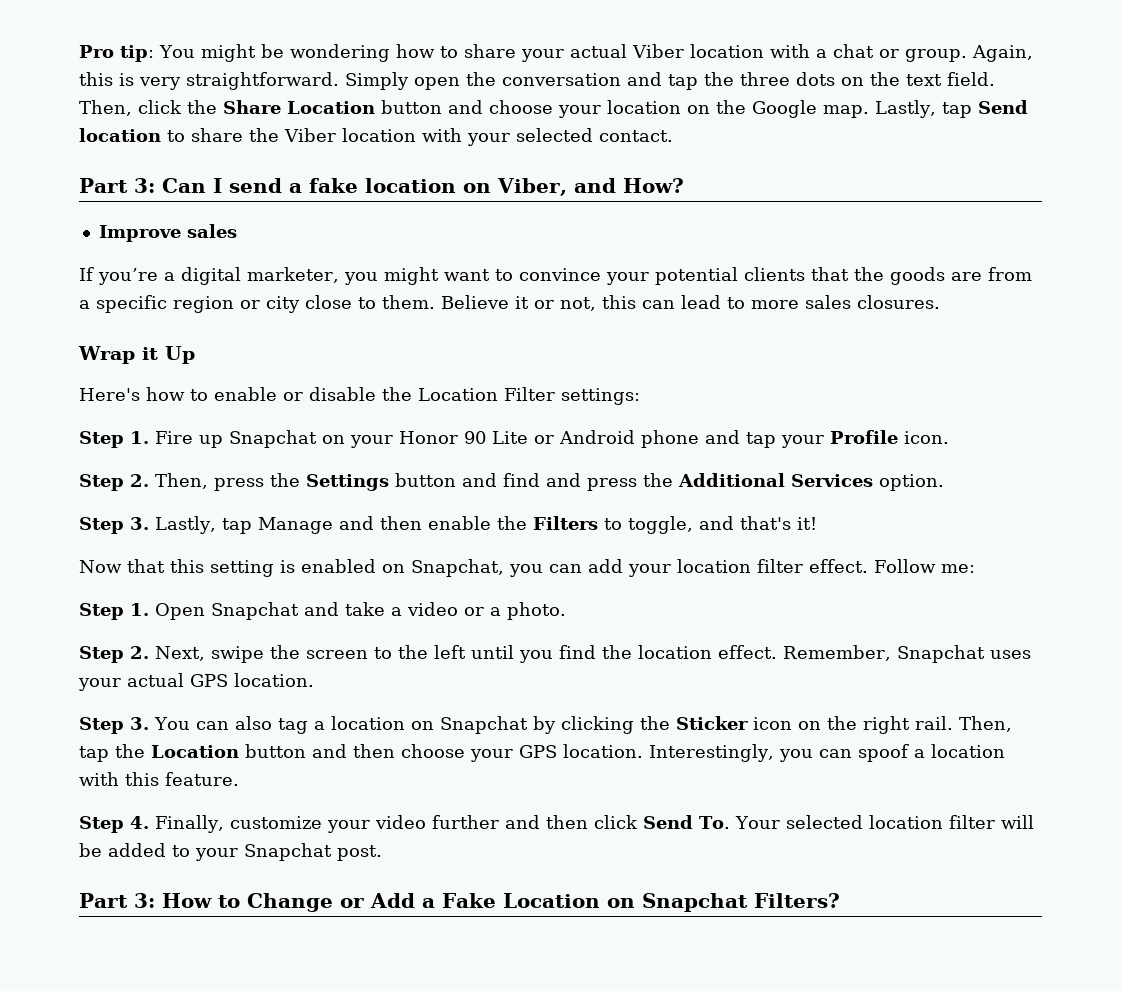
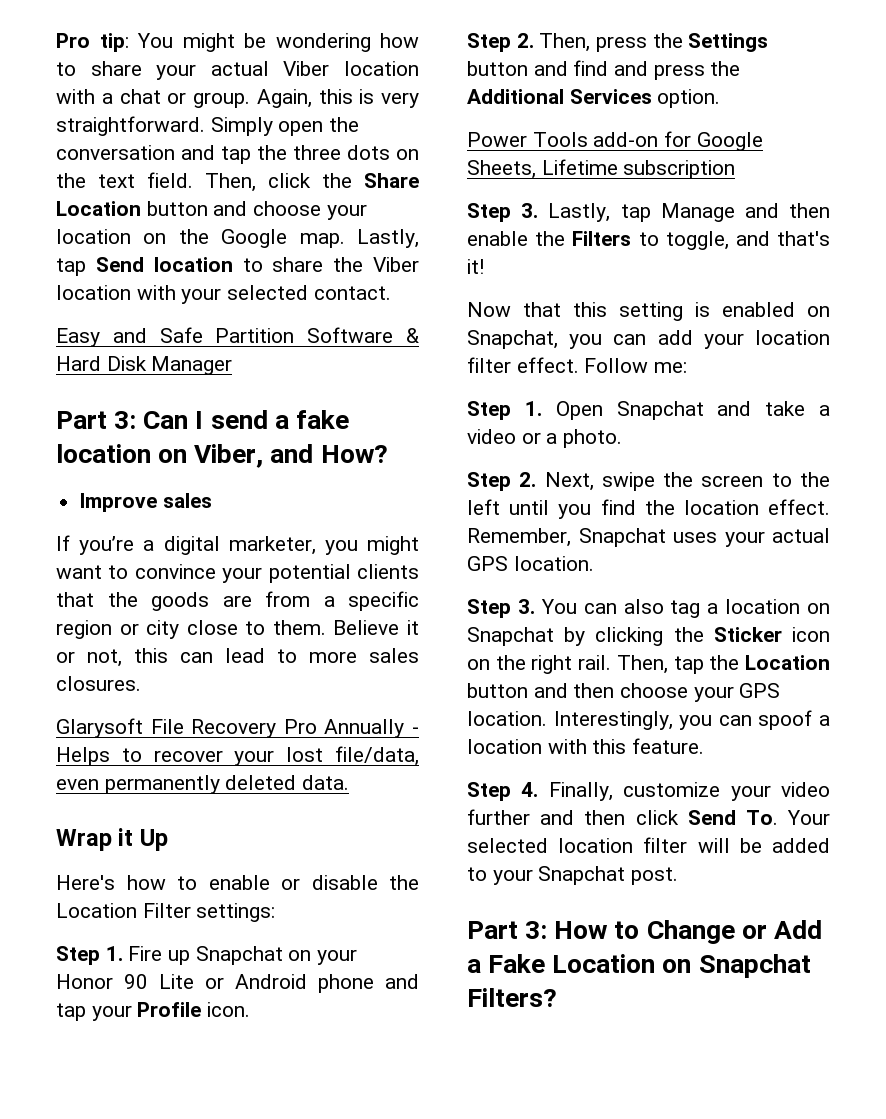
(673, 136) none -> [56,327,419,347] [56,356,233,375] // Easy and Safe Partition Software & Hard Disk Manager
(940, 302) none -> [56,718,419,738] [56,746,419,766] [56,775,350,794] // Glarysoft File Recovery Pro Annually - Helps to recover your lost file/data, even permanently deleted data.
(944, 482) none -> [467,131,763,151] [467,159,736,179] // Power Tools add-on for Google Sheets, Lifetime subscription

